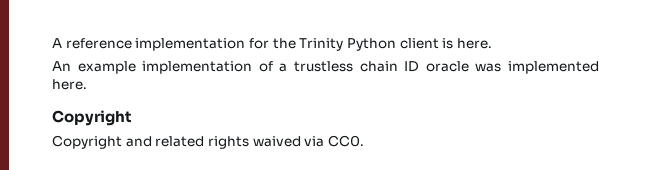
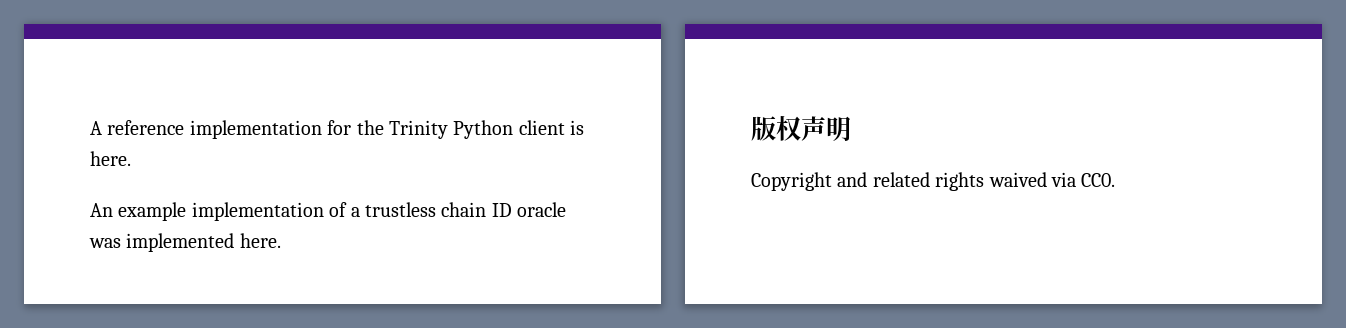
[52,110,132,126] Copyright -> [751,115,851,141] 版权声明

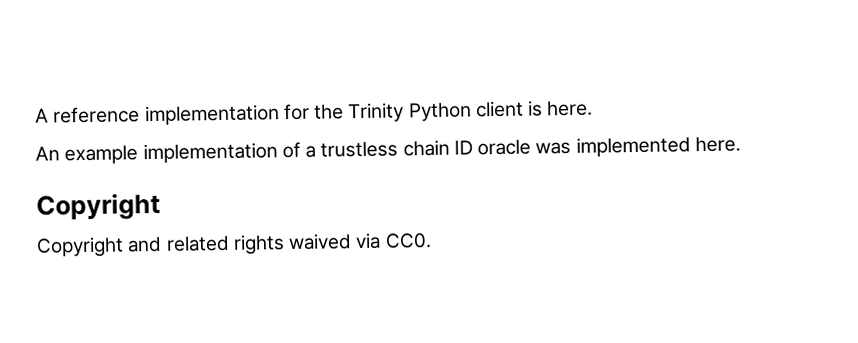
[751,115,851,141] 版权声明 -> [36,192,161,221] Copyright

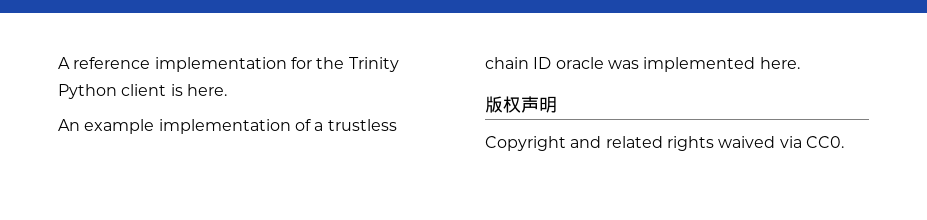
[36,192,161,221] Copyright -> [485,96,557,113] 版权声明

